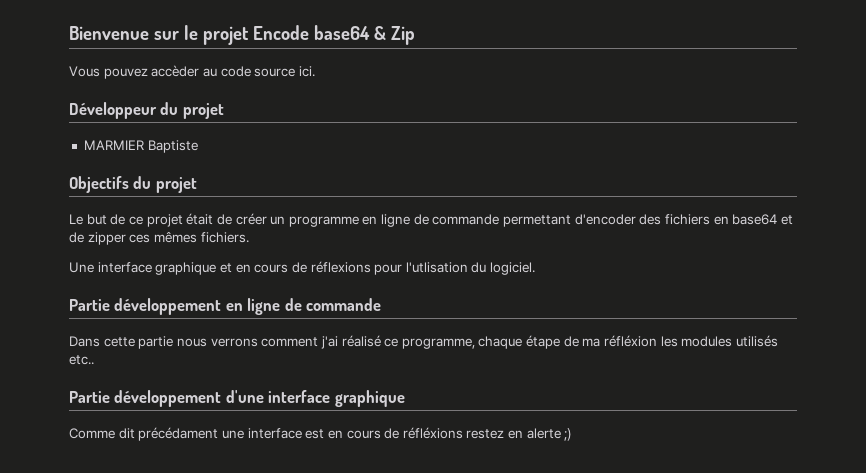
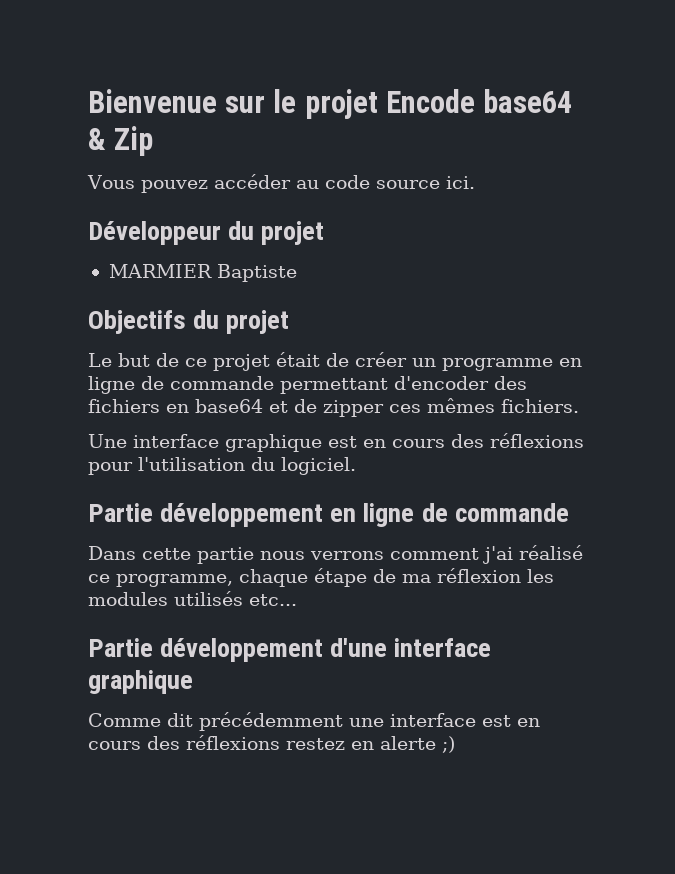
[151,65,200,77] accèder -> [213,174,291,189] accéder
[219,262,307,273] et en cours de -> [328,434,484,448] est en cours des
[405,262,468,273] l'utlisation -> [138,457,245,471] l'utilisation
[604,335,658,347] réfléxion -> [437,568,521,583] réflexion
[69,355,94,365] etc.. -> [249,594,297,606] etc...
[138,427,219,441] précédament -> [199,712,343,731] précédemment
[384,427,463,439] de réfléxions -> [147,735,280,750] des réflexions

